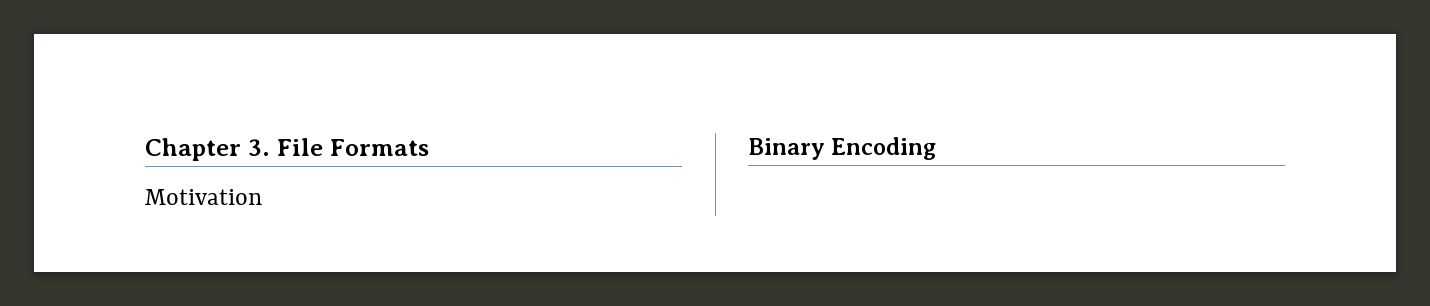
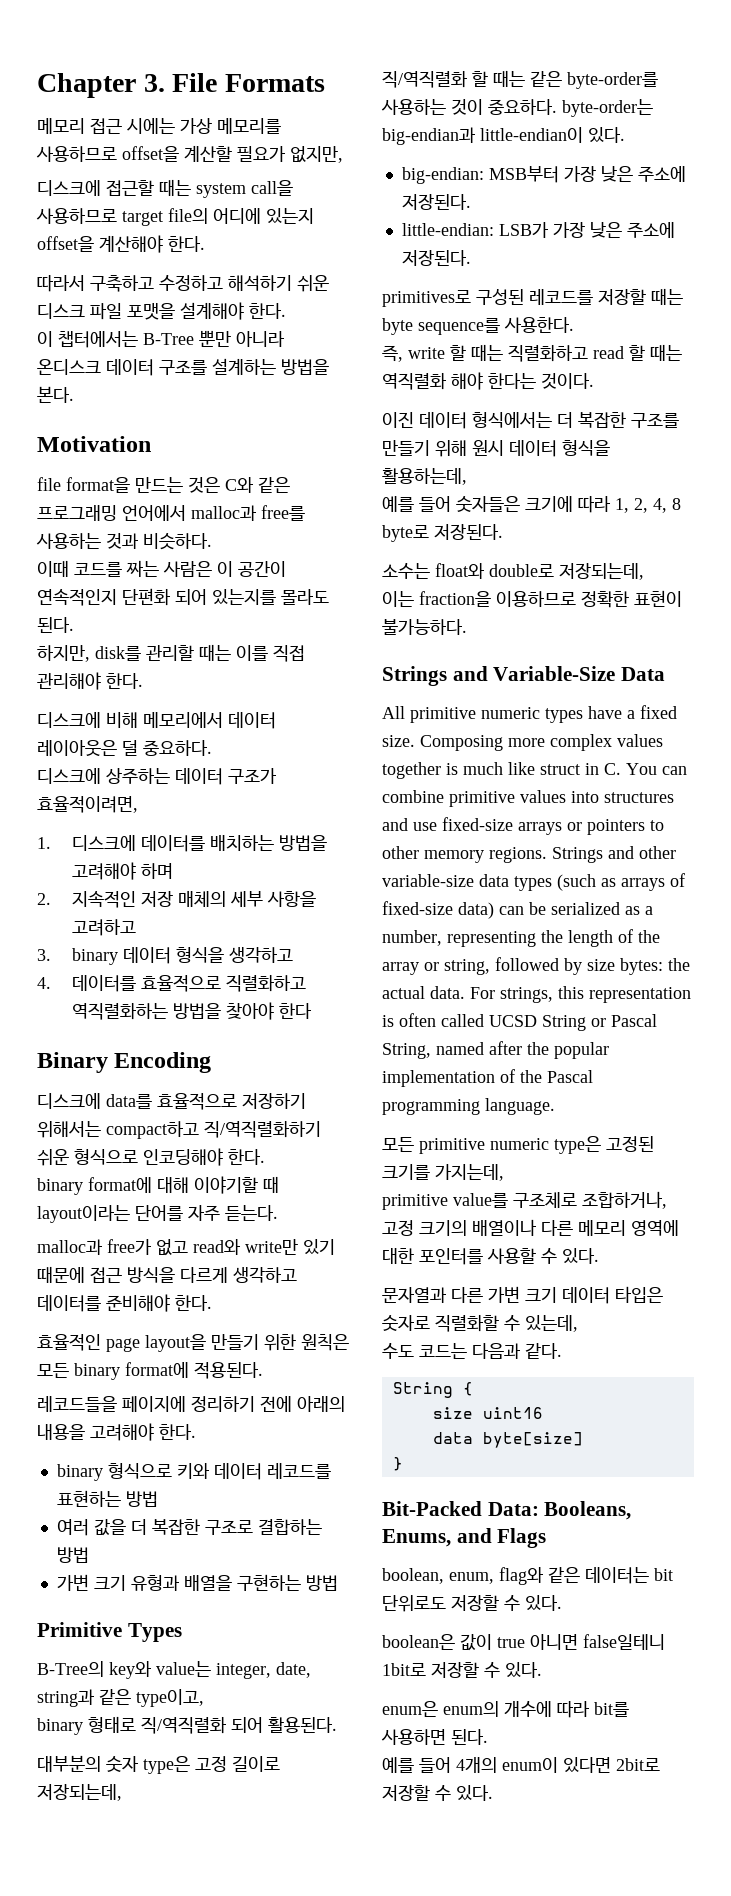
[145,189,262,205] [748,137,937,160] Motivation // Binary Encoding -> [37,118,281,134] [36,145,343,163] [37,179,293,198] [36,208,314,226] [37,235,205,253] [37,275,329,292] [37,302,286,320] [37,330,285,348] [37,358,329,376] [37,386,74,403] [37,436,151,452] [37,477,290,493] [37,505,305,521] [36,533,212,550] [37,560,286,577] [37,588,329,606] [37,617,74,633] [37,644,305,662] [37,672,143,690] [37,712,276,729] [37,740,212,757] [37,768,277,785] [37,796,138,813] [37,835,328,852] [72,862,174,880] [37,891,317,908] [72,919,137,936] [37,947,294,965] [37,974,307,992] [72,1002,313,1020] [37,1052,212,1073] [37,1093,306,1110] [37,1120,321,1139] [37,1148,265,1166] [37,1176,279,1195] [37,1205,278,1223] [37,1239,335,1256] [37,1266,297,1283] [37,1294,212,1312] [37,1334,349,1352] [37,1362,263,1380] [37,1396,345,1412] [37,1423,196,1441] [56,1463,331,1481] [56,1490,158,1507] [56,1519,322,1536] [56,1547,89,1563] [56,1574,338,1591] [37,1622,182,1642] [37,1661,311,1679] [37,1689,204,1707] [37,1716,337,1735] [37,1755,280,1774] [37,1784,122,1801] [382,70,658,89] [381,99,653,117] [382,127,625,145] [401,166,686,184] [401,194,471,210] [401,222,675,238] [401,250,471,266] [382,288,683,307] [382,317,574,335] [382,344,682,362] [382,372,594,390] [382,412,679,429] [382,440,610,457] [382,468,467,485] [382,496,681,513] [382,524,503,542] [382,563,644,580] [382,590,682,608] [382,619,467,635] [382,666,666,686] [382,705,677,723] [382,734,663,751] [382,762,687,779] [382,790,674,807] [382,817,664,835] [382,846,676,863] [382,873,685,891] [382,901,653,919] [382,929,660,947] [382,957,690,975] [382,986,691,1003] [382,1013,657,1031] [382,1041,609,1059] [382,1069,593,1087] [382,1098,555,1115] [382,1136,654,1154] [382,1164,504,1181] [382,1191,667,1210] [382,1219,679,1236] [382,1248,599,1265] [382,1286,663,1304] [382,1314,578,1332] [382,1343,562,1359] [392,1382,473,1398] [432,1407,543,1419] [432,1432,583,1448] [392,1457,403,1471] [382,1501,632,1520] [382,1528,547,1548] [382,1567,673,1585] [382,1595,562,1612] [382,1634,665,1651] [382,1662,542,1678] [382,1701,629,1718] [381,1729,488,1745] [382,1757,660,1773] [382,1785,493,1801] 메모리 접근 시에는 가상 메모리를 사용하므로 offset을 계산할 필요가 없지만, // 디스크에 접근할 때는 system call을 사용하므로 target file의 어디에 있는지 offset을 계산해야 한다. // 따라서 구축하고 수정하고 해석하기 쉬운 디스크 파일 포맷을 설계해야 한다. // 이 챕터에서는 B-Tree 뿐만 아니라 온디스크 데이터 구조를 설계하는 방법을 본다. // Motivation // file format을 만드는 것은 C와 같은 프로그래밍 언어에서 malloc과 free를 사용하는 것과 비슷하다. // 이때 코드를 짜는 사람은 이 공간이 연속적인지 단편화 되어 있는지를 몰라도 된다. // 하지만, disk를 관리할 때는 이를 직접 관리해야 한다. // 디스크에 비해 메모리에서 데이터 레이아웃은 덜 중요하다. // 디스크에 상주하는 데이터 구조가 효율적이려면, // 1. 디스크에 데이터를 배치하는 방법을 고려해야 하며 // 2. 지속적인 저장 매체의 세부 사항을 고려하고 // 3. binary 데이터 형식을 생각하고 // 4. 데이터를 효율적으로 직렬화하고 역직렬화하는 방법을 찾아야 한다 // Binary Encoding // 디스크에 data를 효율적으로 저장하기 위해서는 compact하고 직/역직렬화하기 쉬운 형식으로 인코딩해야 한다. // binary format에 대해 이야기할 때 layout이라는 단어를 자주 듣는다. // malloc과 free가 없고 read와 write만 있기 때문에 접근 방식을 다르게 생각하고 데이터를 준비해야 한다. // 효율적인 page layout을 만들기 위한 원칙은 모든 binary format에 적용된다. // 레코드들을 페이지에 정리하기 전에 아래의 내용을 고려해야 한다. // binary 형식으로 키와 데이터 레코드를 표현하는 방법 // 여러 값을 더 복잡한 구조로 결합하는 방법 // 가변 크기 유형과 배열을 구현하는 방법 // Primitive Types // B-Tree의 key와 value는 integer, date, string과 같은 type이고, // binary 형태로 직/역직렬화 되어 활용된다. // 대부분의 숫자 type은 고정 길이로 저장되는데, // 직/역직렬화 할 때는 같은 byte-order를 사용하는 것이 중요하다. byte-order는 big-endian과 little-endian이 있다. // big-endian: MSB부터 가장 낮은 주소에 저장된다. // little-endian: LSB가 가장 낮은 주소에 저장된다. // primitives로 구성된 레코드를 저장할 때는 byte sequence를 사용한다. // 즉, write 할 때는 직렬화하고 read 할 때는 역직렬화 해야 한다는 것이다. // 이진 데이터 형식에서는 더 복잡한 구조를 만들기 위해 원시 데이터 형식을 활용하는데, // 예를 들어 숫자들은 크기에 따라 1, 2, 4, 8 byte로 저장된다. // 소수는 float와 double로 저장되는데, // 이는 fraction을 이용하므로 정확한 표현이 불가능하다. // Strings and Variable-Size Data // All primitive numeric types have a fixed size. Composing more complex values together is much like struct in C. You can combine primitive values into structures and use fixed-size arrays or pointers to other memory regions. Strings and other variable-size data types (such as arrays of fixed-size data) can be serialized as a number, representing the length of the array or string, followed by size bytes: the actual data. For strings, this representation is often called UCSD String or Pascal String, named after the popular implementation of the Pascal programming language. // 모든 primitive numeric type은 고정된 크기를 가지는데, // primitive value를 구조체로 조합하거나, 고정 크기의 배열이나 다른 메모리 영역에 대한 포인터를 사용할 수 있다. // 문자열과 다른 가변 크기 데이터 타입은 숫자로 직렬화할 수 있는데, // 수도 코드는 다음과 같다. // String { // size uint16 // data byte[size] // } // Bit-Packed Data: Booleans, Enums, and Flags // boolean, enum, flag와 같은 데이터는 bit 단위로도 저장할 수 있다. // boolean은 값이 true 아니면 false일테니 1bit로 저장할 수 있다. // enum은 enum의 개수에 따라 bit를 사용하면 된다. // 예를 들어 4개의 enum이 있다면 2bit로 저장할 수 있다.

